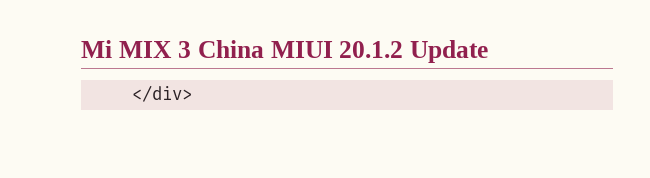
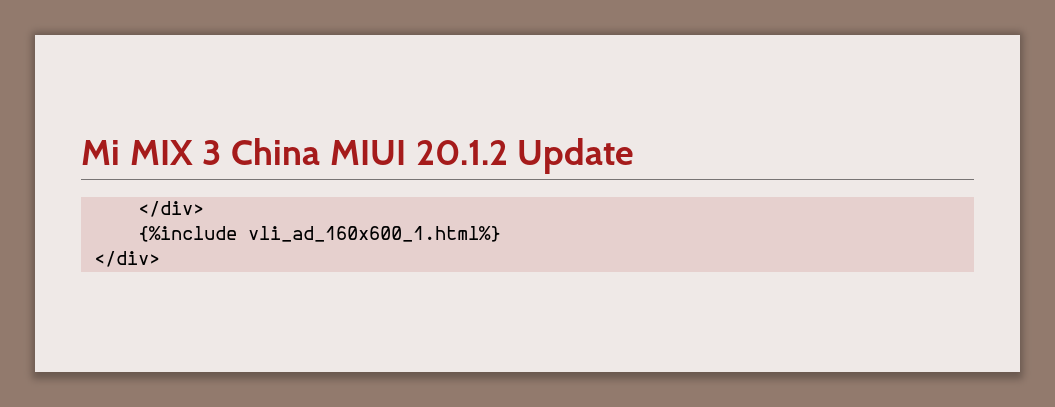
(192, 93) none -> [137,226,501,242] [93,251,160,267] // {%include vli_ad_160x600_1.html%} // </div>

